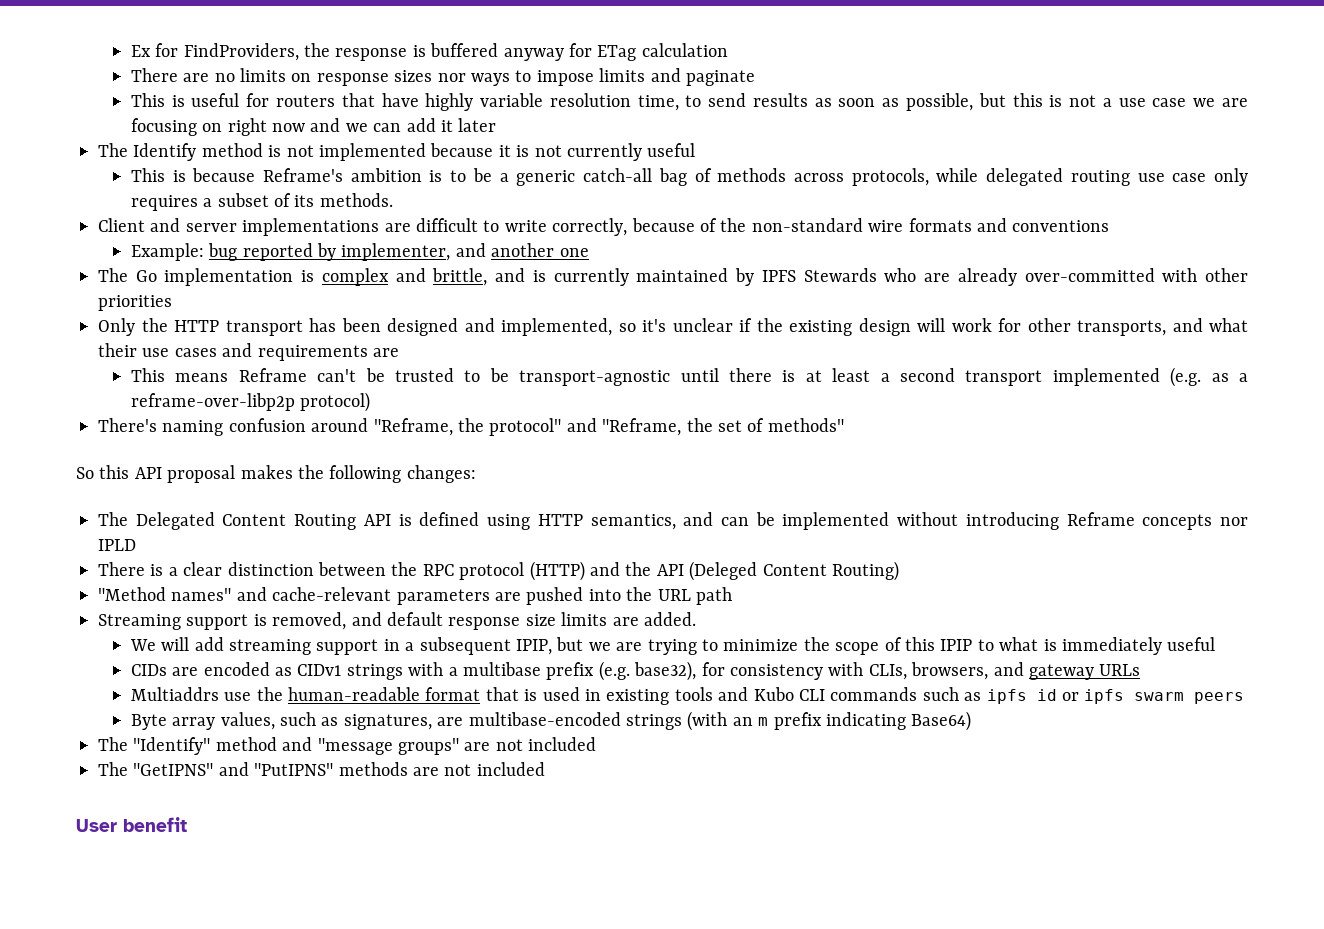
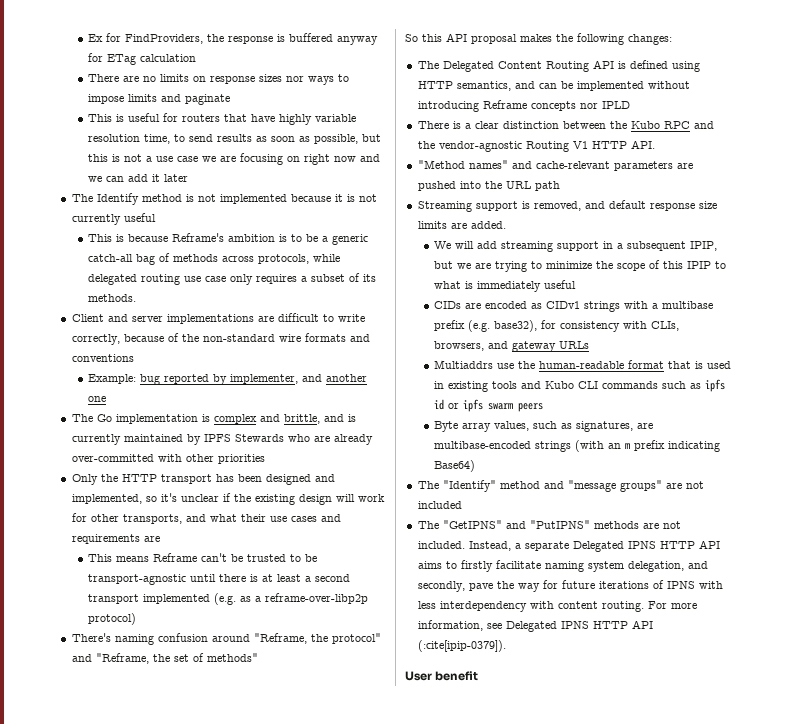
[422,561,899,581] RPC protocol (HTTP) and the API (Deleged Content Routing) -> [630,121,714,129] [417,140,655,152] Kubo RPC and the vendor-agnostic Routing V1 HTTP API.
[476,762,545,776] included -> [417,540,720,552] [417,560,708,572] [417,580,723,592] [417,601,697,612] [417,620,653,632] [417,640,506,652] included. Instead, a separate Delegated IPNS HTTP API aims to firstly facilitate naming system delegation, and secondly, pave the way for future iterations of IPNS with less interdependency with content routing. For more information, see Delegated IPNS HTTP API (:cite[ipip-0379]).

